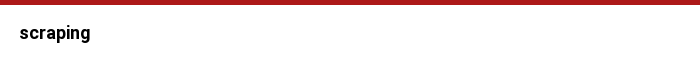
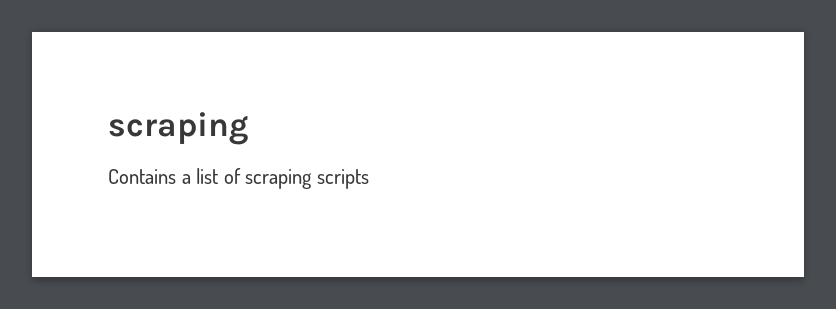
[19,25,91,43] scraping -> [108,112,249,145] [108,168,369,189] scraping // Contains a list of scraping scripts

